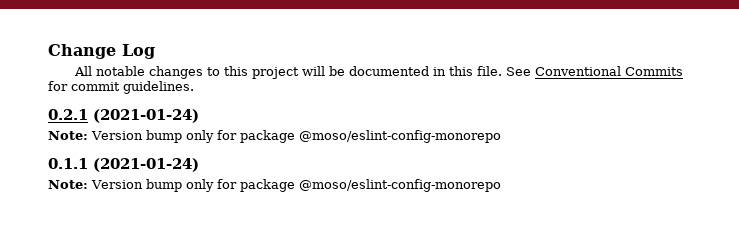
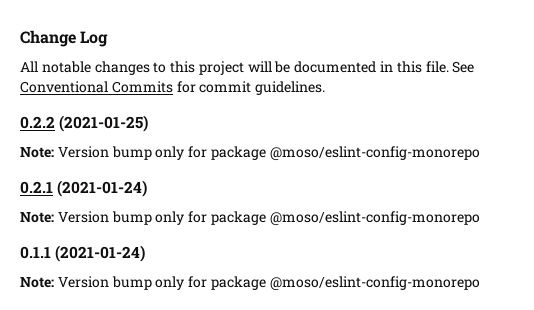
(194, 87) none -> [20,115,149,132] [20,146,480,161] // 0.2.2 (2021-01-25) // Note: Version bump only for package @moso/eslint-config-monorepo

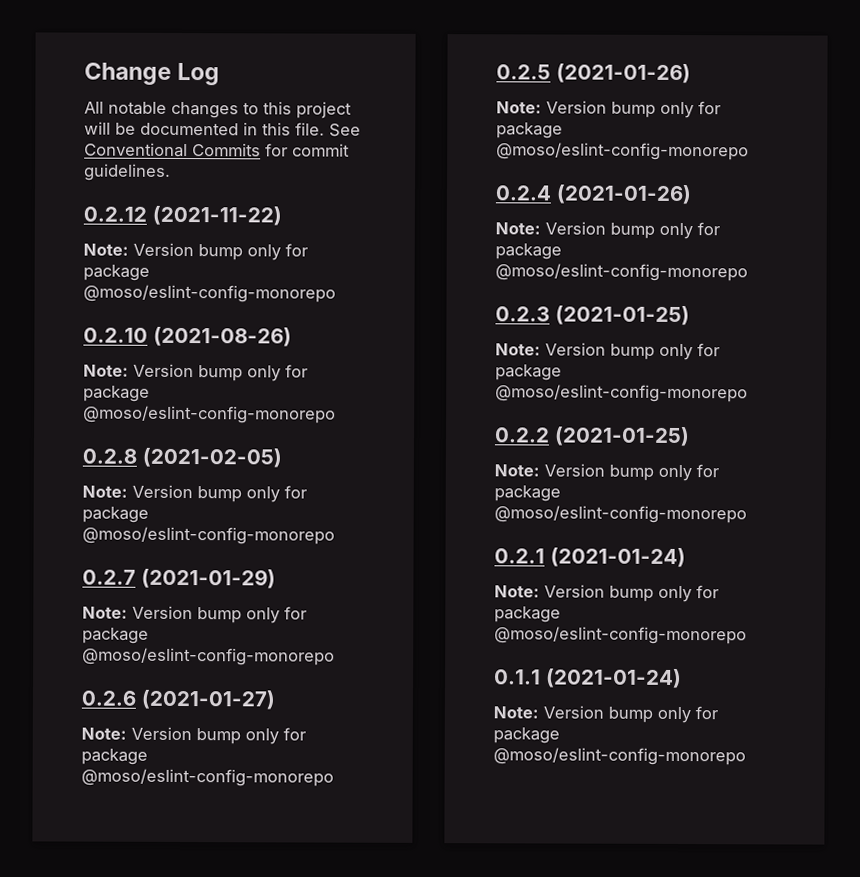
(326, 88) none -> [83,205,282,226] [83,242,308,261] [83,264,150,281] [83,284,336,303] [83,326,292,347] [83,363,308,382] [83,385,150,402] [83,405,336,424] [82,447,282,468] [82,484,307,503] [82,506,149,523] [82,526,335,545] [82,568,276,589] [82,605,307,624] [82,627,149,644] [82,647,335,666] [81,689,275,710] [81,726,306,745] [81,748,148,765] [81,768,334,787] [496,63,691,84] [496,100,721,119] [496,122,563,139] [496,142,749,161] [495,184,692,205] [495,221,720,240] [495,243,562,260] [495,263,748,282] [495,305,690,326] [495,342,720,361] [495,364,562,381] [495,384,748,403] // 0.2.12 (2021-11-22) // Note: Version bump only for package @moso/eslint-config-monorepo // 0.2.10 (2021-08-26) // Note: Version bump only for package @moso/eslint-config-monorepo // 0.2.8 (2021-02-05) // Note: Version bump only for package @moso/eslint-config-monorepo // 0.2.7 (2021-01-29) // Note: Version bump only for package @moso/eslint-config-monorepo // 0.2.6 (2021-01-27) // Note: Version bump only for package @moso/eslint-config-monorepo // 0.2.5 (2021-01-26) // Note: Version bump only for package @moso/eslint-config-monorepo // 0.2.4 (2021-01-26) // Note: Version bump only for package @moso/eslint-config-monorepo // 0.2.3 (2021-01-25) // Note: Version bump only for package @moso/eslint-config-monorepo

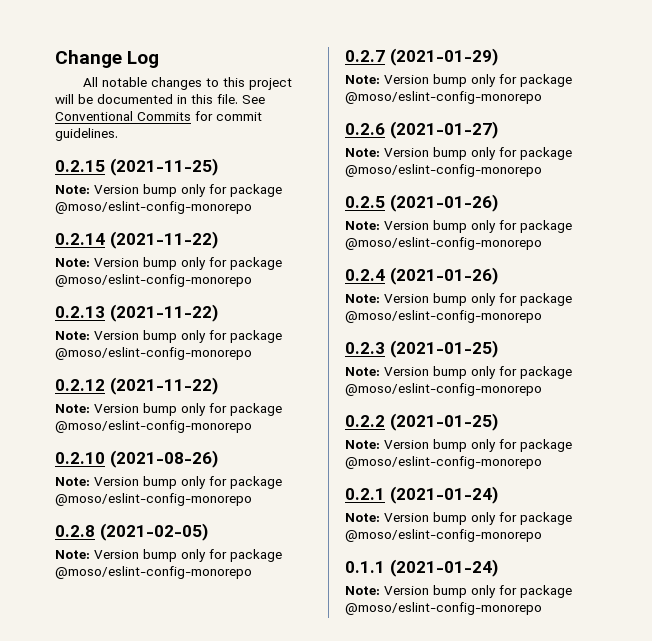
(171, 172) none -> [55,158,218,176] [55,184,282,197] [55,201,252,214] [55,231,218,249] [55,257,282,270] [55,274,252,287] [55,304,218,322] [55,330,282,343] [55,347,252,360] // 0.2.15 (2021-11-25) // Note: Version bump only for package @moso/eslint-config-monorepo // 0.2.14 (2021-11-22) // Note: Version bump only for package @moso/eslint-config-monorepo // 0.2.13 (2021-11-22) // Note: Version bump only for package @moso/eslint-config-monorepo

